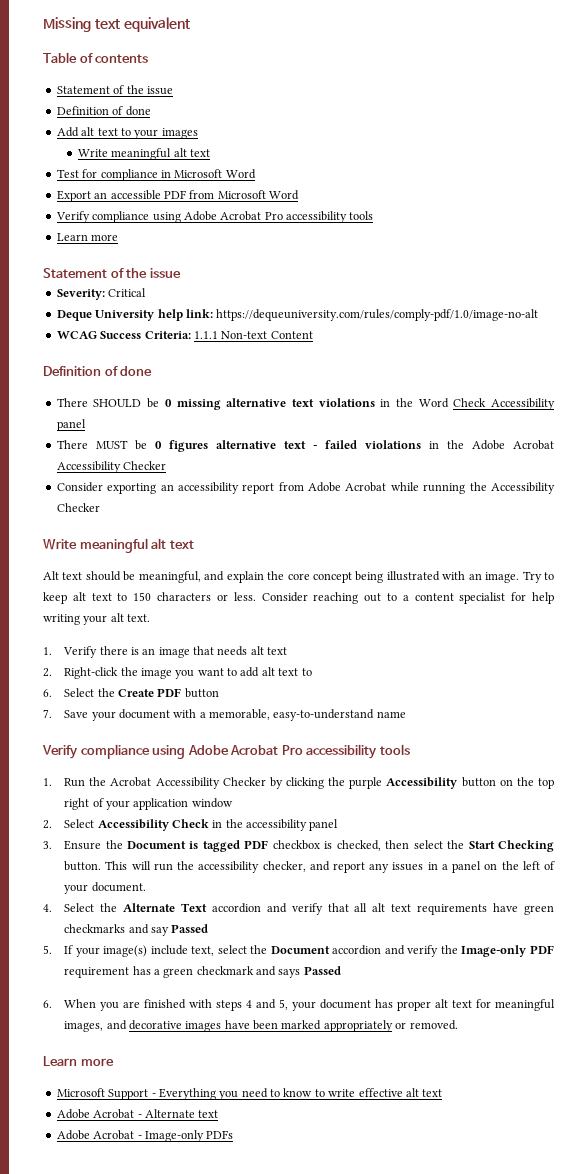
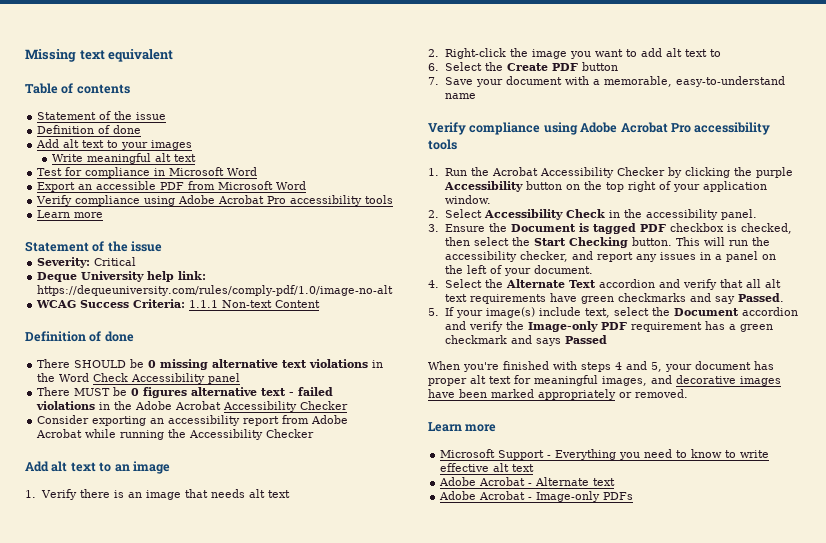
[43,538,194,553] [43,571,554,583] [43,592,554,604] [43,613,151,625] Write meaningful alt text // Alt text should be meaningful, and explain the core concept being illustrated with an image. Try to keep alt text to 150 characters or less. Consider reaching out to a content specialist for help writing your alt text. -> [25,461,170,474] Add alt text to an image
[191,798,233,808] window -> [444,195,492,204] window.
[309,819,339,831] panel -> [720,209,757,220] panel.
[171,924,209,933] Passed -> [737,293,784,302] Passed.
[43,999,141,1011] 6. When you are -> [428,361,499,372] When you're

